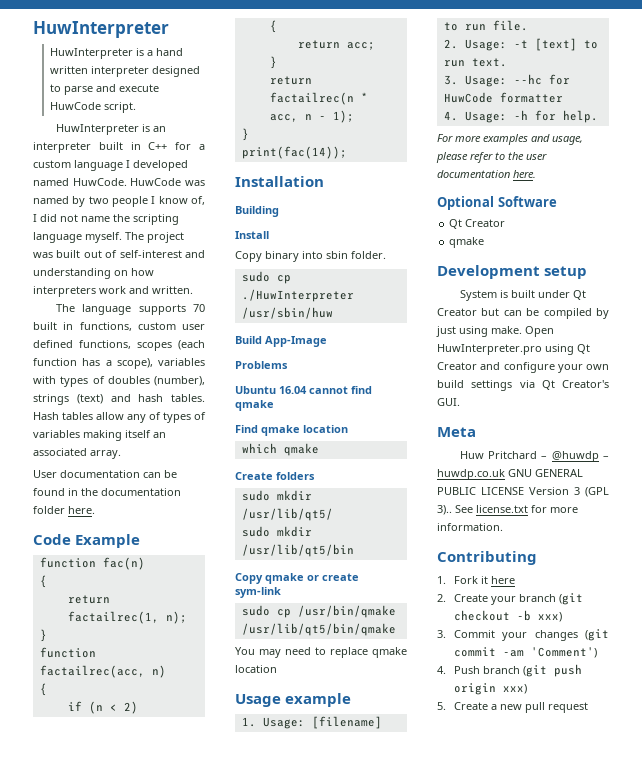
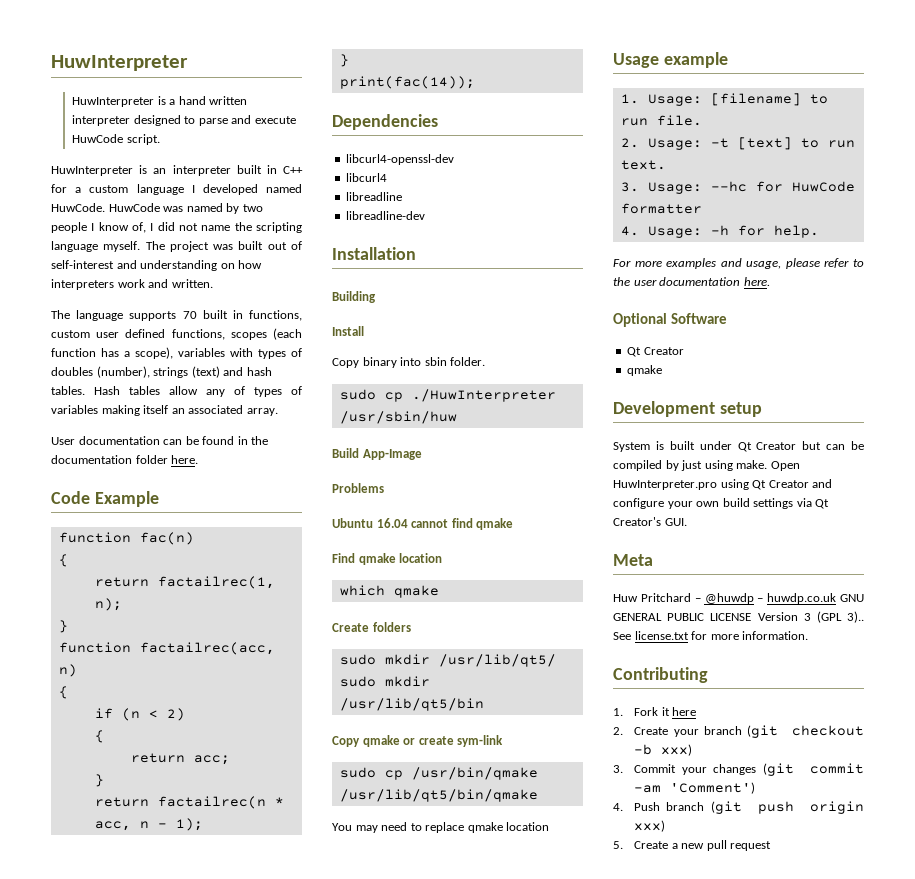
(347, 152) none -> [332,114,438,130] [346,154,455,165] [346,173,388,182] [346,192,403,201] [346,211,426,220] // Dependencies // libcurl4-openssl-dev // libcurl4 // libreadline // libreadline-dev

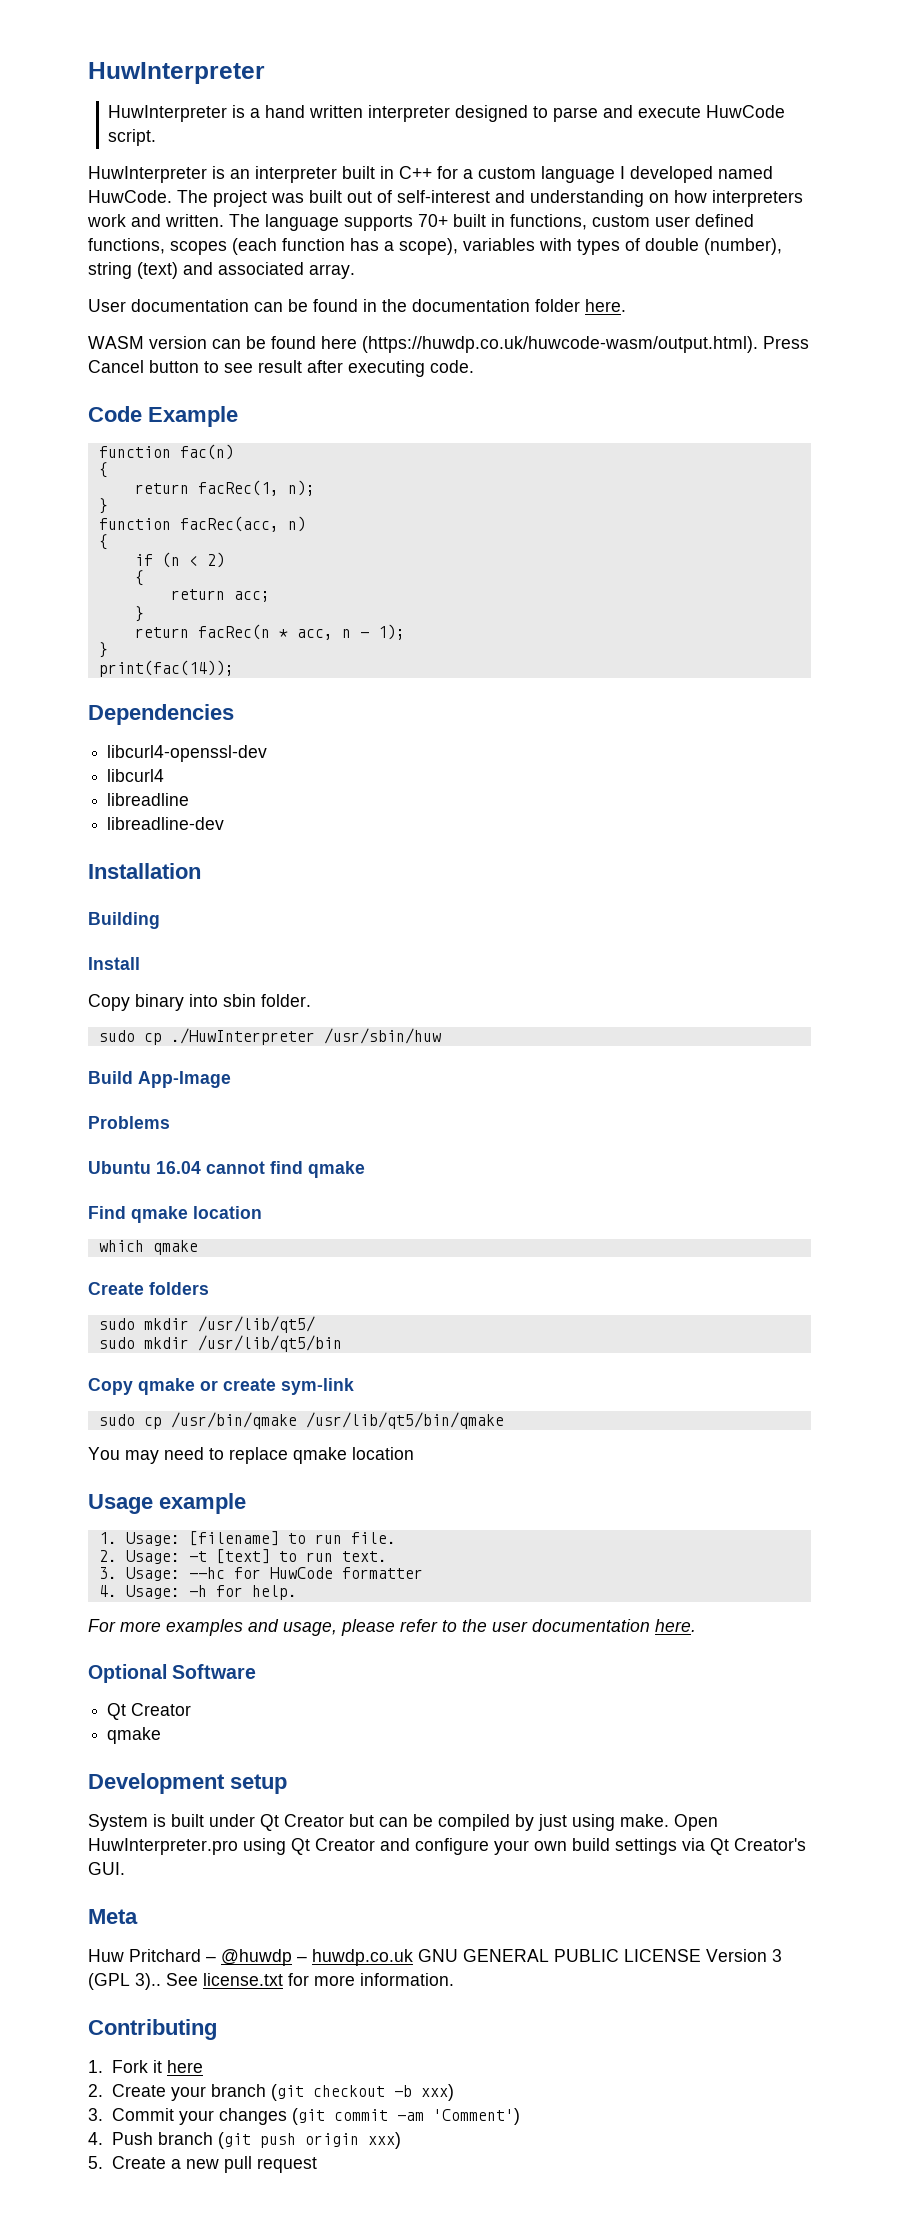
[108,203,263,214] [51,222,302,233] [51,241,141,252] HuwCode was named by two people I know of, I did not name the scripting language myself. -> (172, 196) none
(213, 283) // -> (224, 220) none
[182,311,197,319] 70 -> [418,214,448,227] 70+
[51,366,272,378] [51,386,302,397] [51,405,185,416] doubles (number), strings (text) and hash tables. Hash tables allow any of types of variables making itself an -> [645,238,782,255] [88,262,213,279] double (number), string (text) and
(199, 459) none -> [88,336,809,353] [88,360,474,377] // WASM version can be found here (https://huwdp.co.uk/huwcode-wasm/output.html). Press Cancel button to see result after executing code.
[157,576,275,589] factailrec(1, -> [197,480,279,496] facRec(1,
[139,642,275,655] factailrec(acc, -> [179,516,279,532] facRec(acc,
[157,796,266,809] factailrec(n -> [197,624,270,640] facRec(n

